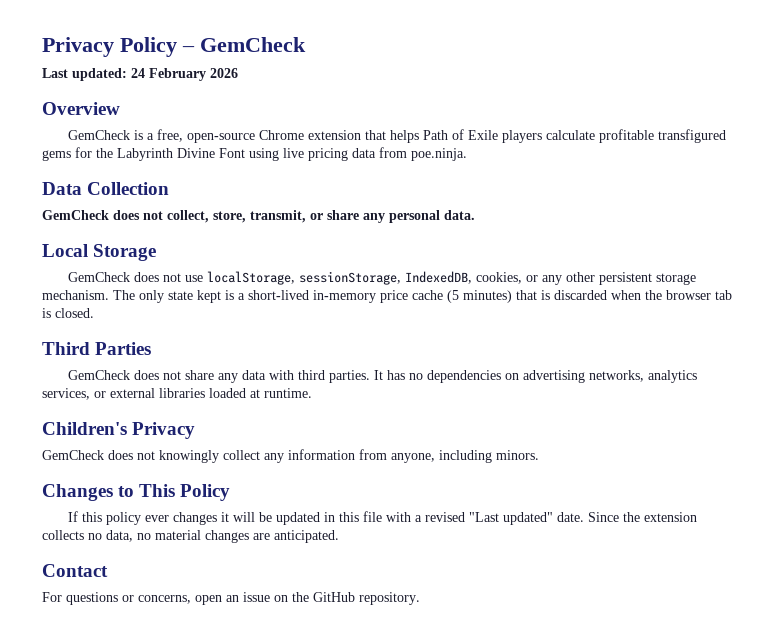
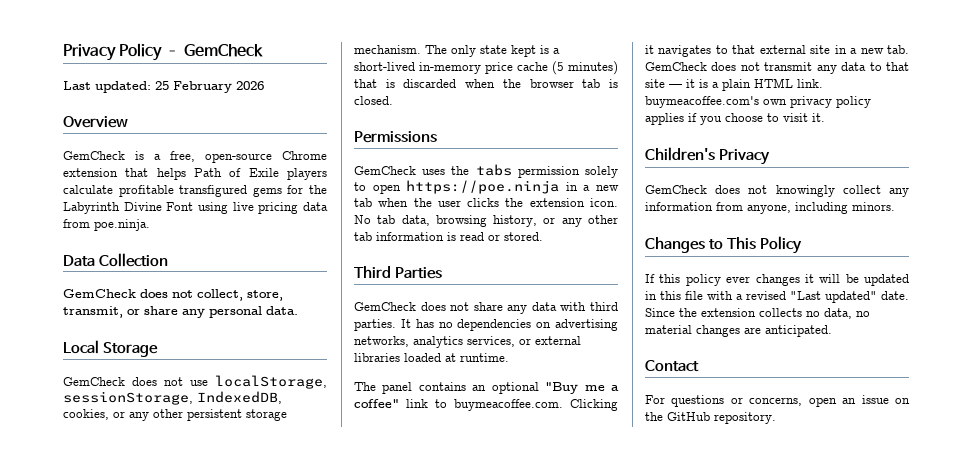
[131,68,145,78] 24 -> [155,81,169,90] 25
(94, 313) none -> [354,131,437,143] [354,164,618,178] [354,180,619,194] [354,198,618,207] [354,215,618,227] [354,232,543,241] // Permissions // GemCheck uses the tabs permission solely to open https://poe.ninja in a new tab when the user clicks the extension icon. No tab data, browsing history, or any other tab information is read or stored.
(312, 393) none -> [354,382,619,394] [354,399,618,411] [645,45,909,57] [645,62,909,74] [645,78,823,91] [645,96,871,108] [645,113,825,125] // The panel contains an optional "Buy me a coffee" link to buymeacoffee.com. Clicking it navigates to that external site in a new tab. GemCheck does not transmit any data to that site — it is a plain HTML link. buymeacoffee.com's own privacy policy applies if you choose to visit it.

